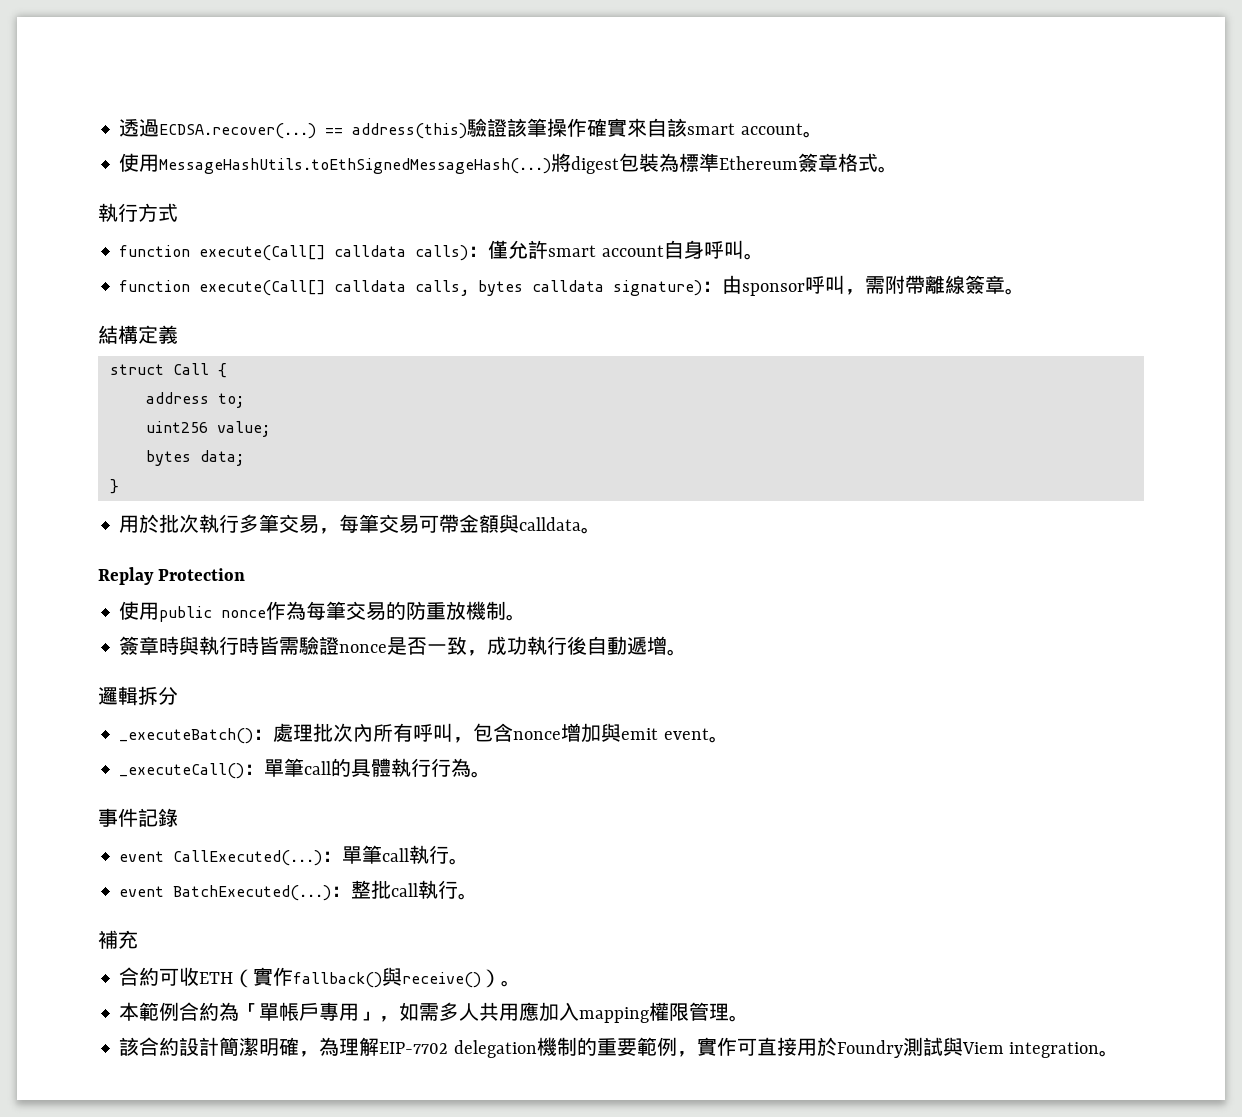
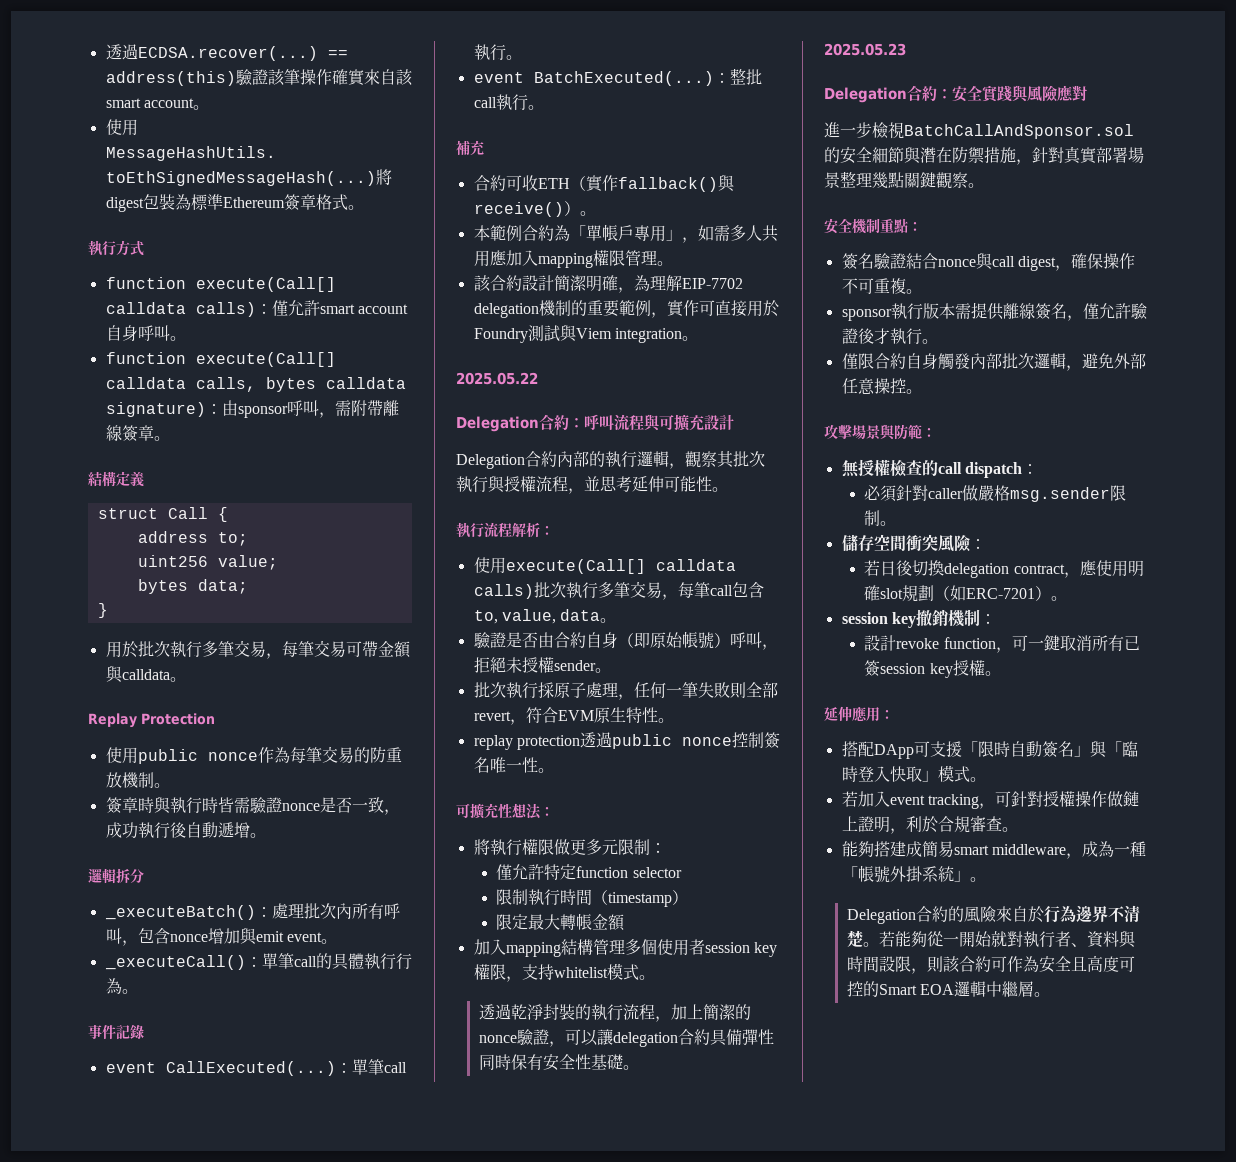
(1119, 1053) none -> [456,372,538,385] [456,414,734,432] [456,451,765,469] [456,476,728,494] [456,522,554,538] [473,557,736,574] [473,581,764,600] [473,609,617,624] [472,631,778,650] [473,657,611,673] [473,682,778,700] [473,707,674,725] [473,732,780,750] [473,757,554,773] [456,803,554,820] [473,839,666,856] [496,864,682,881] [496,889,689,907] [496,913,626,931] [473,939,777,957] [473,963,655,982] [478,1004,751,1022] [478,1029,774,1047] [478,1054,639,1071] [824,43,906,56] [824,85,1087,103] [824,122,1134,139] [824,146,1144,165] [824,171,984,189] [824,218,922,234] [841,253,1135,271] [841,278,922,294] [841,302,1148,321] [841,328,938,345] [841,353,1146,371] [841,378,922,395] [824,424,936,441] [841,459,1038,478] [864,485,1127,502] [864,510,897,526] [841,534,986,552] [864,560,1144,578] [864,585,1068,602] [841,609,996,628] [864,635,1140,653] [864,660,1001,678] [824,706,894,722] [841,741,1138,759] [841,765,986,782] [841,791,1139,809] [841,815,1018,834] [841,841,1146,859] [841,865,986,883] [846,905,1140,924] [846,930,1136,948] [846,955,1135,974] [846,981,1050,997] // 2025.05.22 // Delegation合約：呼叫流程與可擴充設計 // Delegation合約內部的執行邏輯，觀察其批次執行與授權流程，並思考延伸可能性。 // 執行流程解析： // 使用execute(Call[] calldata calls)批次執行多筆交易，每筆call包含to, value, data。 // 驗證是否由合約自身（即原始帳號）呼叫，拒絕未授權sender。 // 批次執行採原子處理，任何一筆失敗則全部revert，符合EVM原生特性。 // replay protection透過public nonce控制簽名唯一性。 // 可擴充性想法： // 將執行權限做更多元限制： // 僅允許特定function selector // 限制執行時間（timestamp） // 限定最大轉帳金額 // 加入mapping結構管理多個使用者session key權限，支持whitelist模式。 // 透過乾淨封裝的執行流程，加上簡潔的nonce驗證，可以讓delegation合約具備彈性同時保有安全性基礎。 // 2025.05.23 // Delegation合約：安全實踐與風險應對 // 進一步檢視BatchCallAndSponsor.sol的安全細節與潛在防禦措施，針對真實部署場景整理幾點關鍵觀察。 // 安全機制重點： // 簽名驗證結合nonce與call digest，確保操作不可重複。 // sponsor執行版本需提供離線簽名，僅允許驗證後才執行。 // 僅限合約自身觸發內部批次邏輯，避免外部任意操控。 // 攻擊場景與防範： // 無授權檢查的call dispatch： // 必須針對caller做嚴格msg.sender限制。 // 儲存空間衝突風險： // 若日後切換delegation contract，應使用明確slot規劃（如ERC-7201）。 // session key撤銷機制： // 設計revoke function，可一鍵取消所有已簽session key授權。 // 延伸應用： // 搭配DApp可支援「限時自動簽名」與「臨時登入快取」模式。 // 若加入event tracking，可針對授權操作做鏈上證明，利於合規審查。 // 能夠搭建成簡易smart middleware，成為一種「帳號外掛系統」。 // Delegation合約的風險來自於行為邊界不清楚。若能夠從一開始就對執行者、資料與時間設限，則該合約可作為安全且高度可控的Smart EOA邏輯中繼層。

